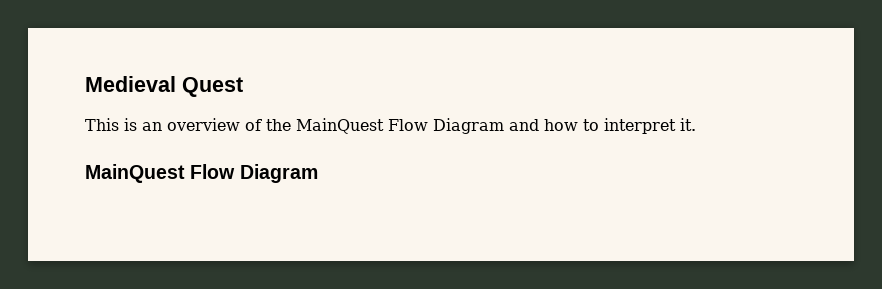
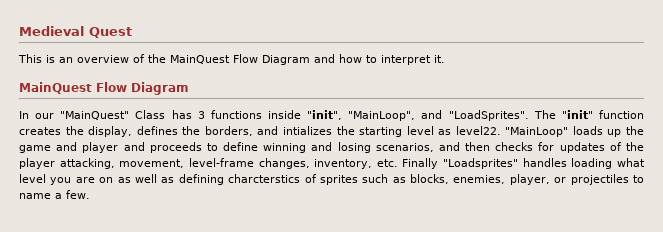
(318, 173) none -> [19,110,644,121] [19,126,644,137] [19,142,644,153] [19,158,645,169] [19,174,645,185] [19,190,90,199] // In our "MainQuest" Class has 3 functions inside "init", "MainLoop", and "LoadSprites". The "init" function creates the display, defines the borders, and intializes the starting level as level22. "MainLoop" loads up the game and player and proceeds to define winning and losing scenarios, and then checks for updates of the player attacking, movement, level-frame changes, inventory, etc. Finally "Loadsprites" handles loading what level you are on as well as defining charcterstics of sprites such as blocks, enemies, player, or projectiles to name a few.

